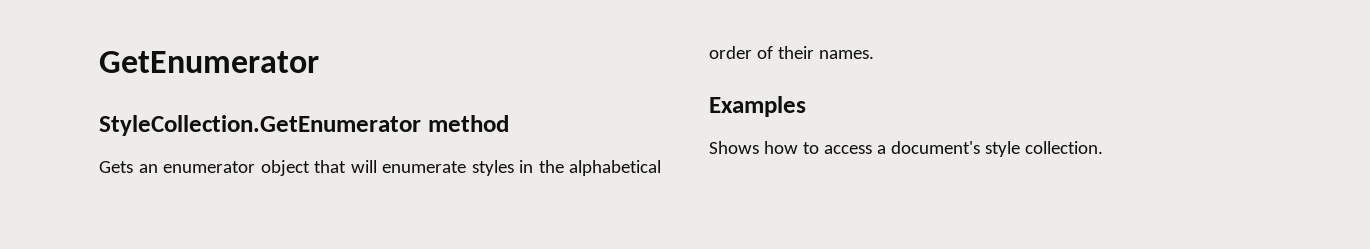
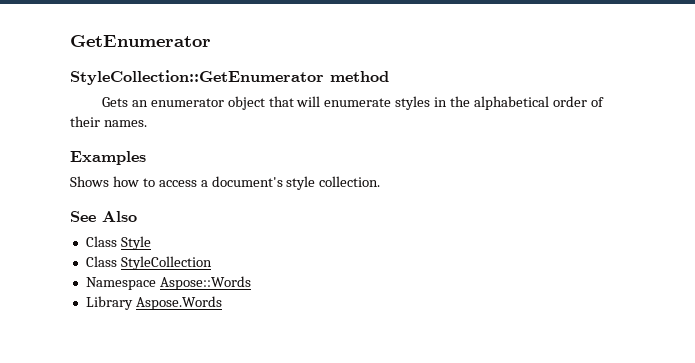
[99,115,421,136] StyleCollection.GetEnumerator -> [70,70,324,85] StyleCollection::GetEnumerator
(1103, 147) none -> [70,211,137,222] [85,236,151,250] [85,256,212,270] [85,276,251,290] [85,296,222,310] // See Also // Class Style // Class StyleCollection // Namespace Aspose::Words // Library Aspose.Words

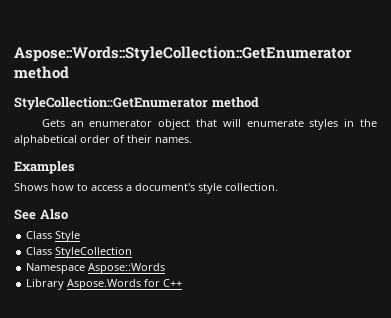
[70,35,211,47] GetEnumerator -> [14,46,352,62] [14,66,69,79] Aspose::Words::StyleCollection::GetEnumerator method
(222, 303) none -> [144,279,183,287] for C++

